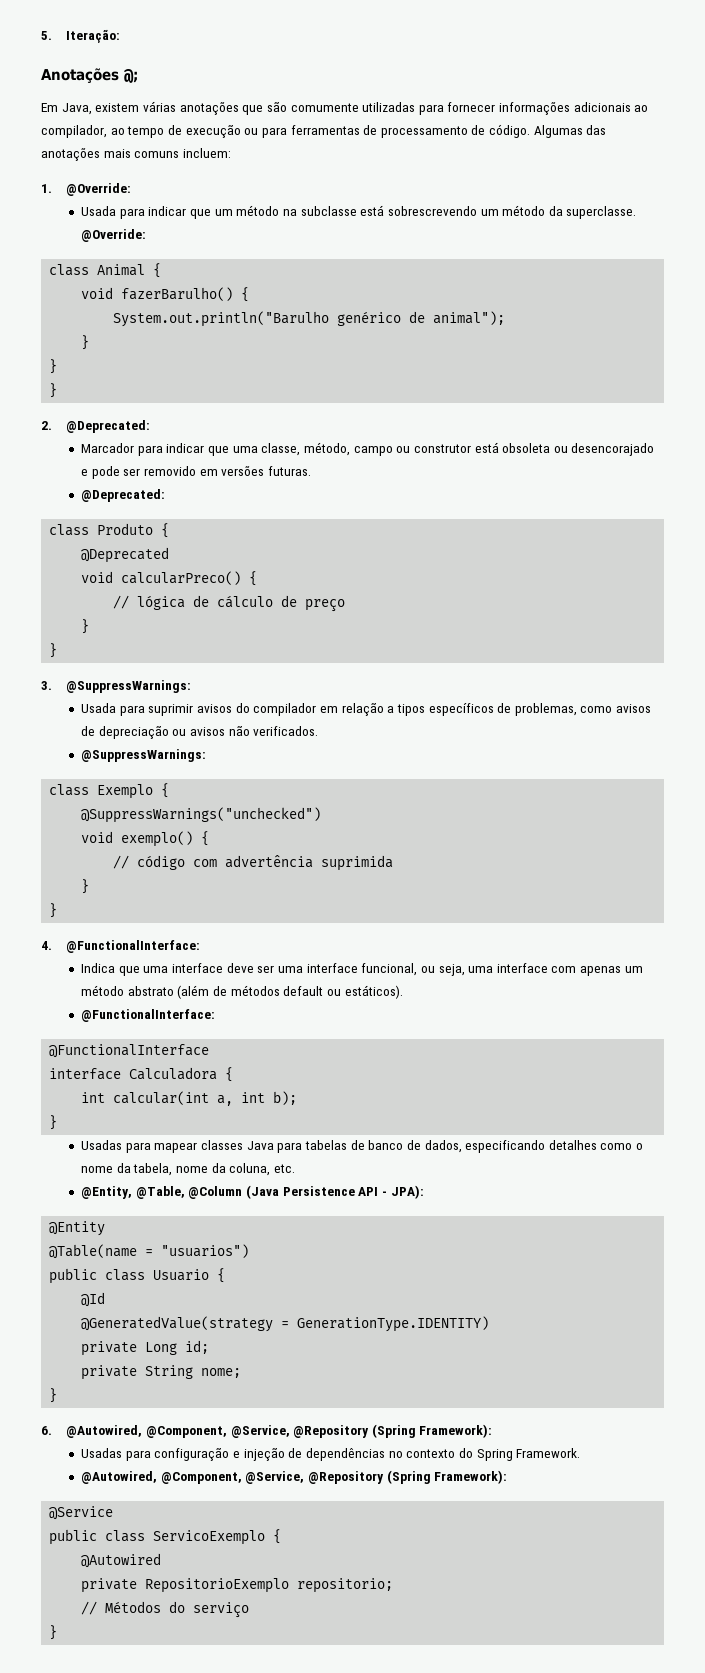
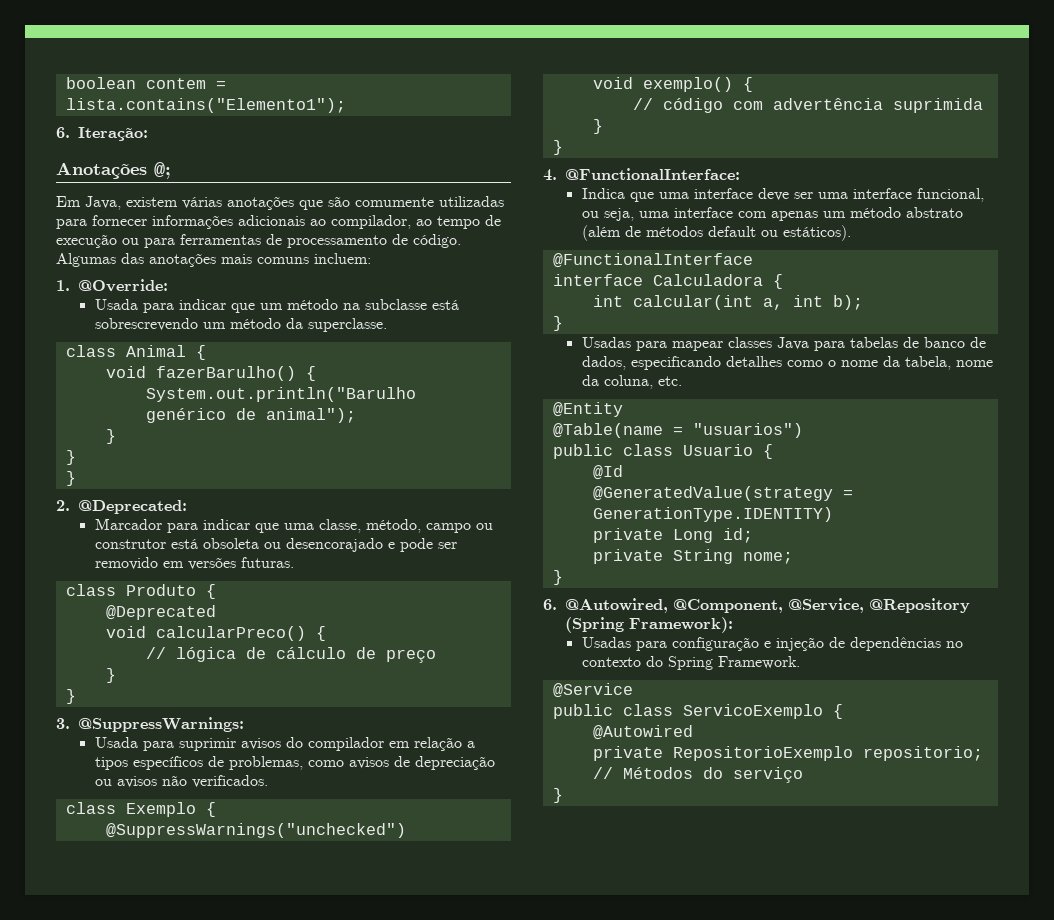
[41,31,52,40] 5. -> [65,77,226,89] [65,98,346,113] [56,127,70,138] boolean contem = lista.contains("Elemento1"); // 6.
[81,229,147,242] @Override: -> (387, 325) none
[81,489,166,502] // @Deprecated: -> (294, 562) none
[81,749,207,762] // @SuppressWarnings: -> (268, 781) none
[81,1009,216,1022] // @FunctionalInterface: -> (851, 233) none
[81,1185,424,1199] // @Entity, @Table, @Column (Java Persistence API - JPA): -> (682, 381) none
[81,1470,508,1484] // @Autowired, @Component, @Service, @Repository (Spring Framework): -> (800, 662) none

